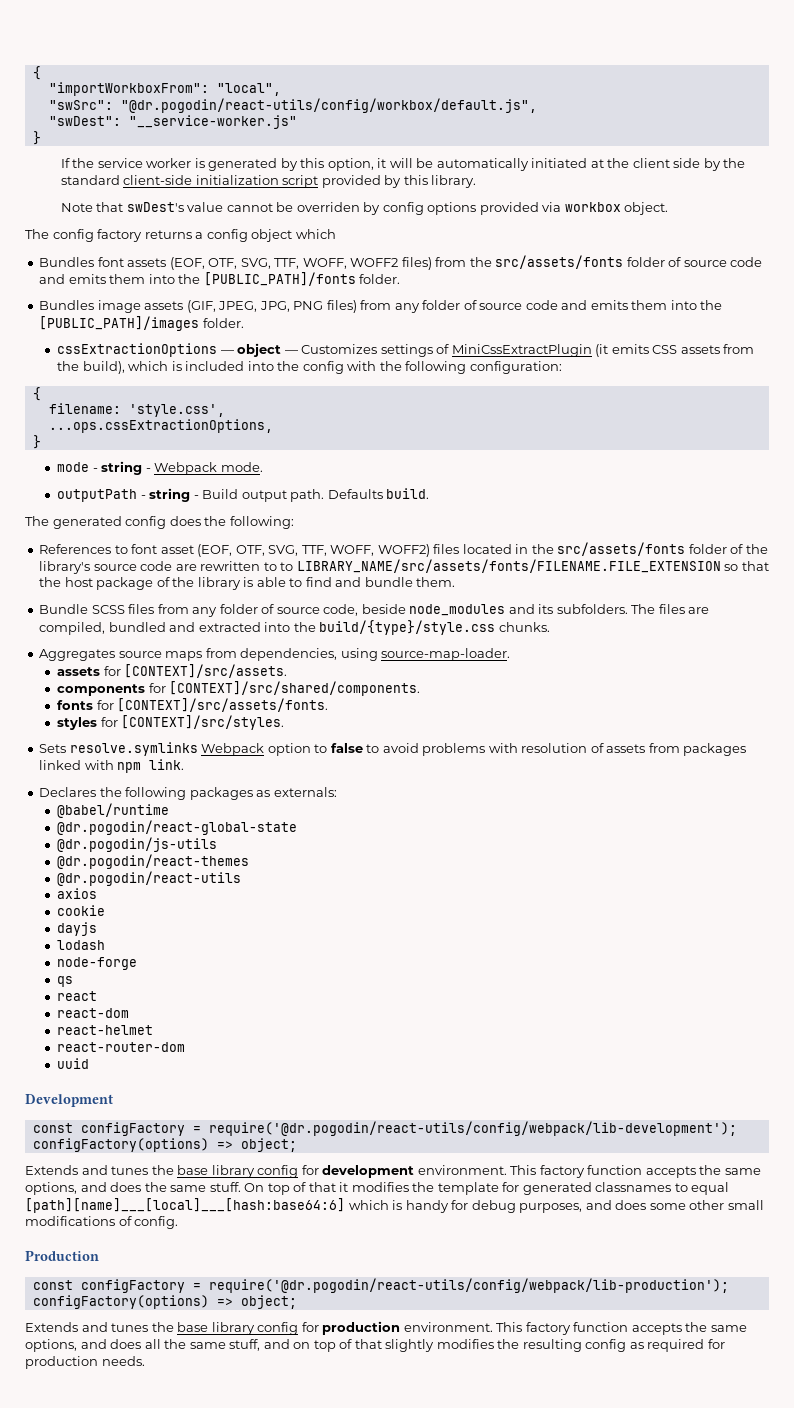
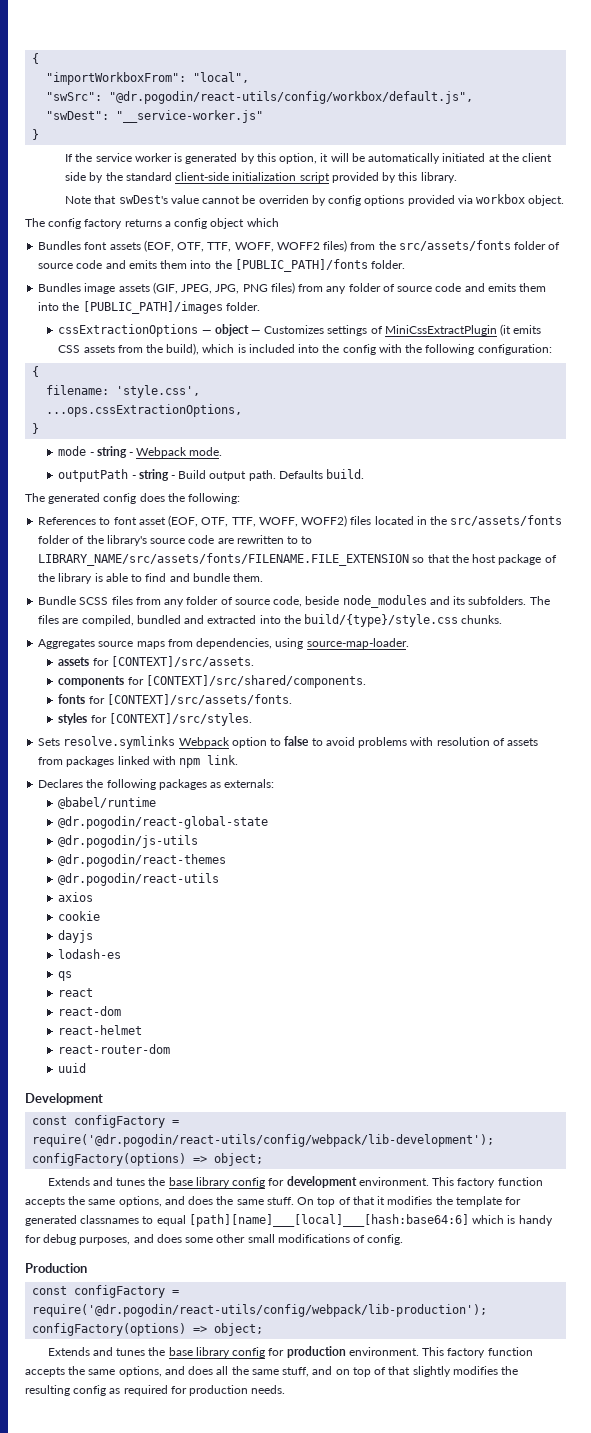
[240,258,271,269] SVG, -> (205, 247) none
[268,545,299,556] SVG, -> (229, 522) none
[57,940,106,950] [57,957,138,970] lodash // node-forge -> [58,949,122,959] lodash-es

